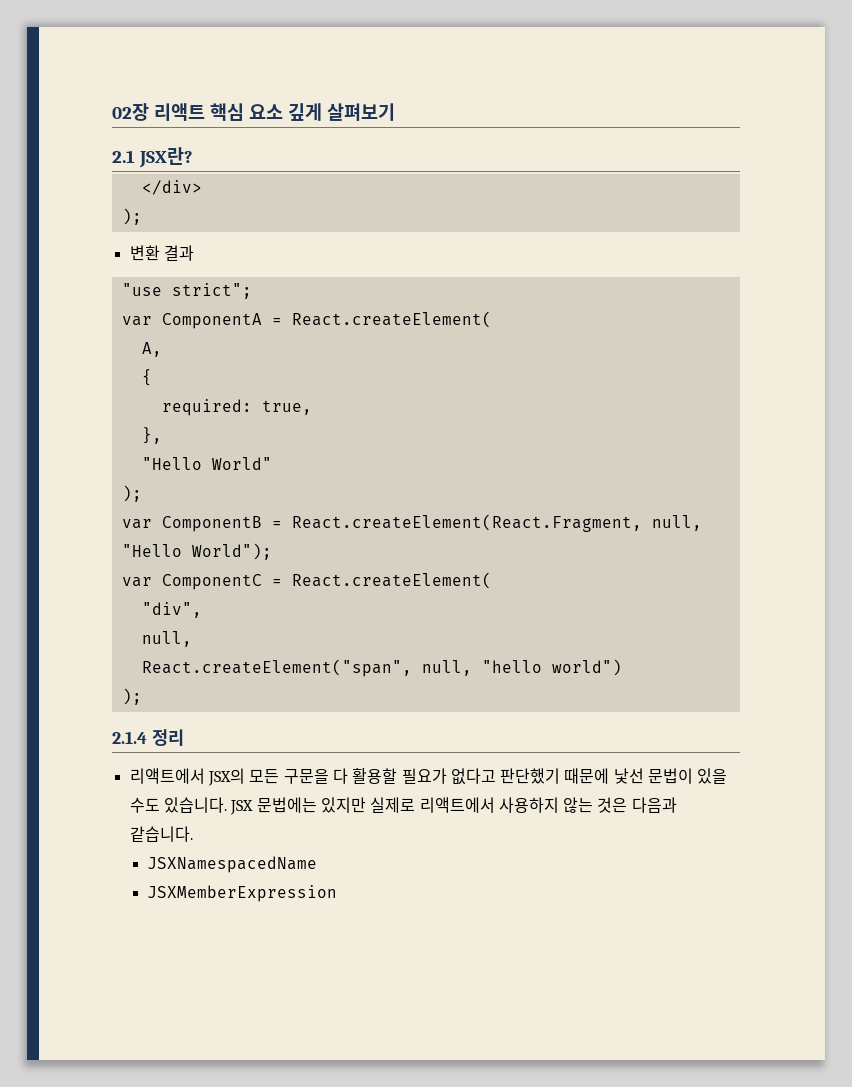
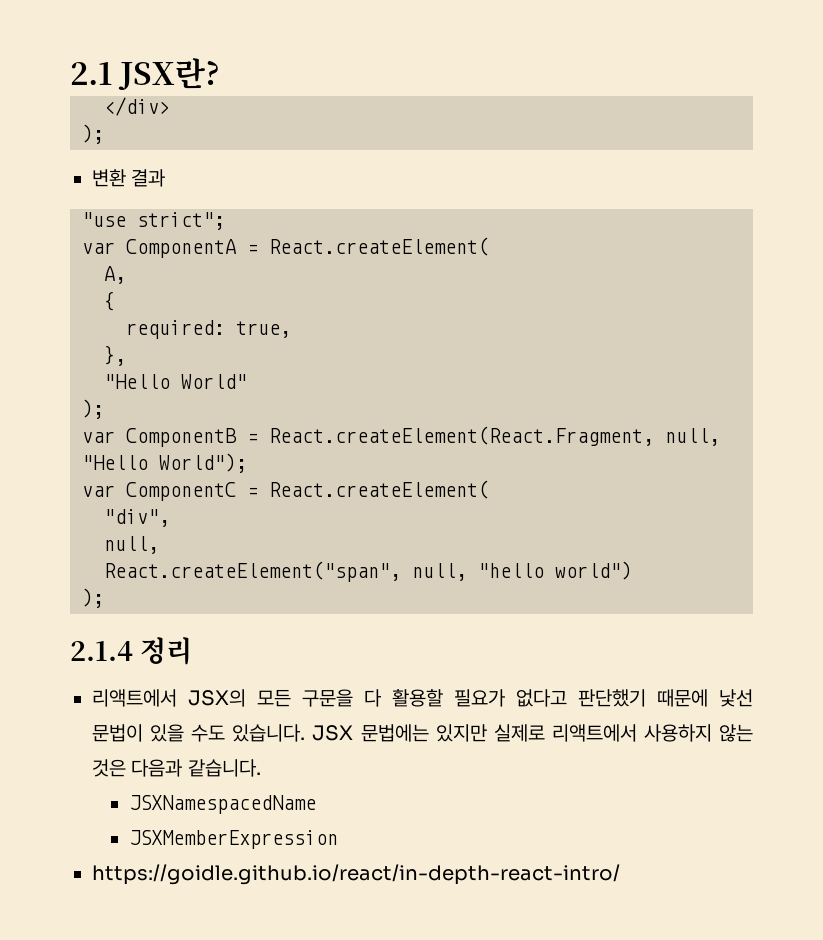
[112,103,395,121] 02장 리액트 핵심 요소 깊게 살펴보기 // -> (70, 73) none
(338, 893) none -> [92,864,620,885] // https://goidle.github.io/react/in-depth-react-intro/

